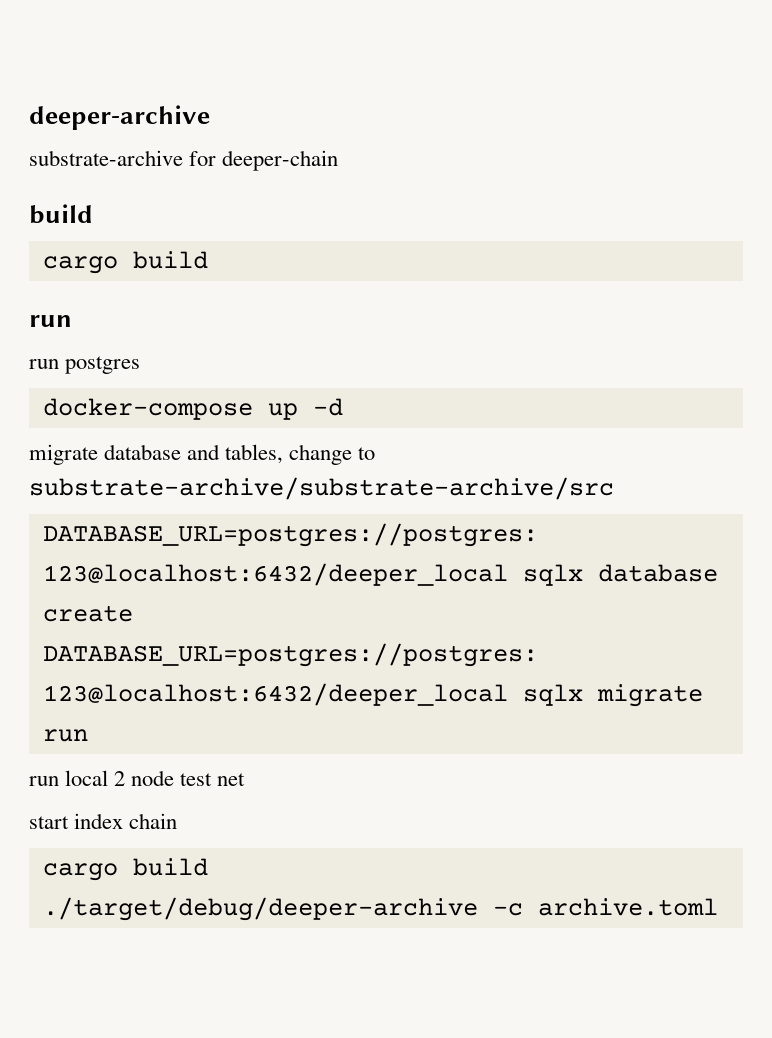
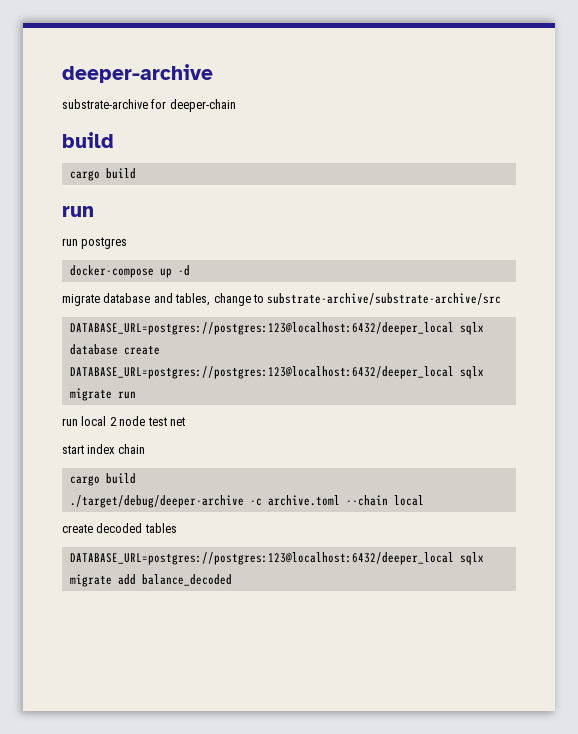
(718, 907) none -> [345,495,424,506] [62,523,177,533] [69,552,484,565] [69,574,232,587] --chain local // create decoded tables // DATABASE_URL=postgres://postgres:123@localhost:6432/deeper_local sqlx migrate add balance_decoded

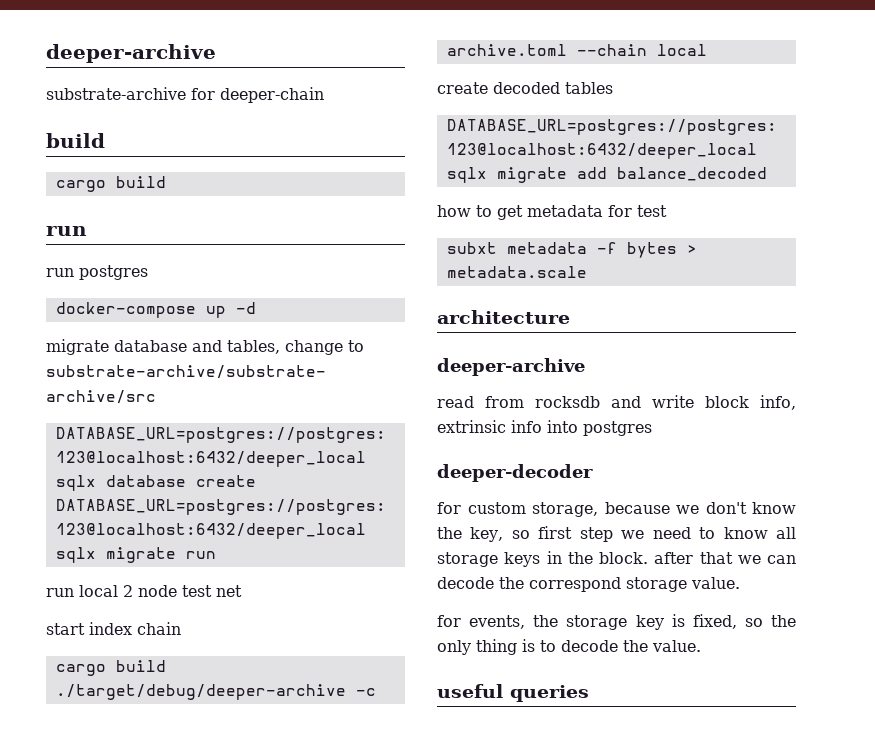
(232, 580) none -> [437,205,667,220] [446,242,697,258] [446,266,587,278] [437,310,570,324] [437,358,585,376] [437,395,796,410] [437,420,652,436] [437,464,593,482] [437,502,796,517] [437,526,796,542] [437,551,796,567] [437,577,740,592] [437,614,796,630] [437,639,701,655] [437,684,589,702] // how to get metadata for test // subxt metadata -f bytes > metadata.scale // architecture // deeper-archive // read from rocksdb and write block info, extrinsic info into postgres // deeper-decoder // for custom storage, because we don't know the key, so first step we need to know all storage keys in the block. after that we can decode the correspond storage value. // for events, the storage key is fixed, so the only thing is to decode the value. // useful queries

